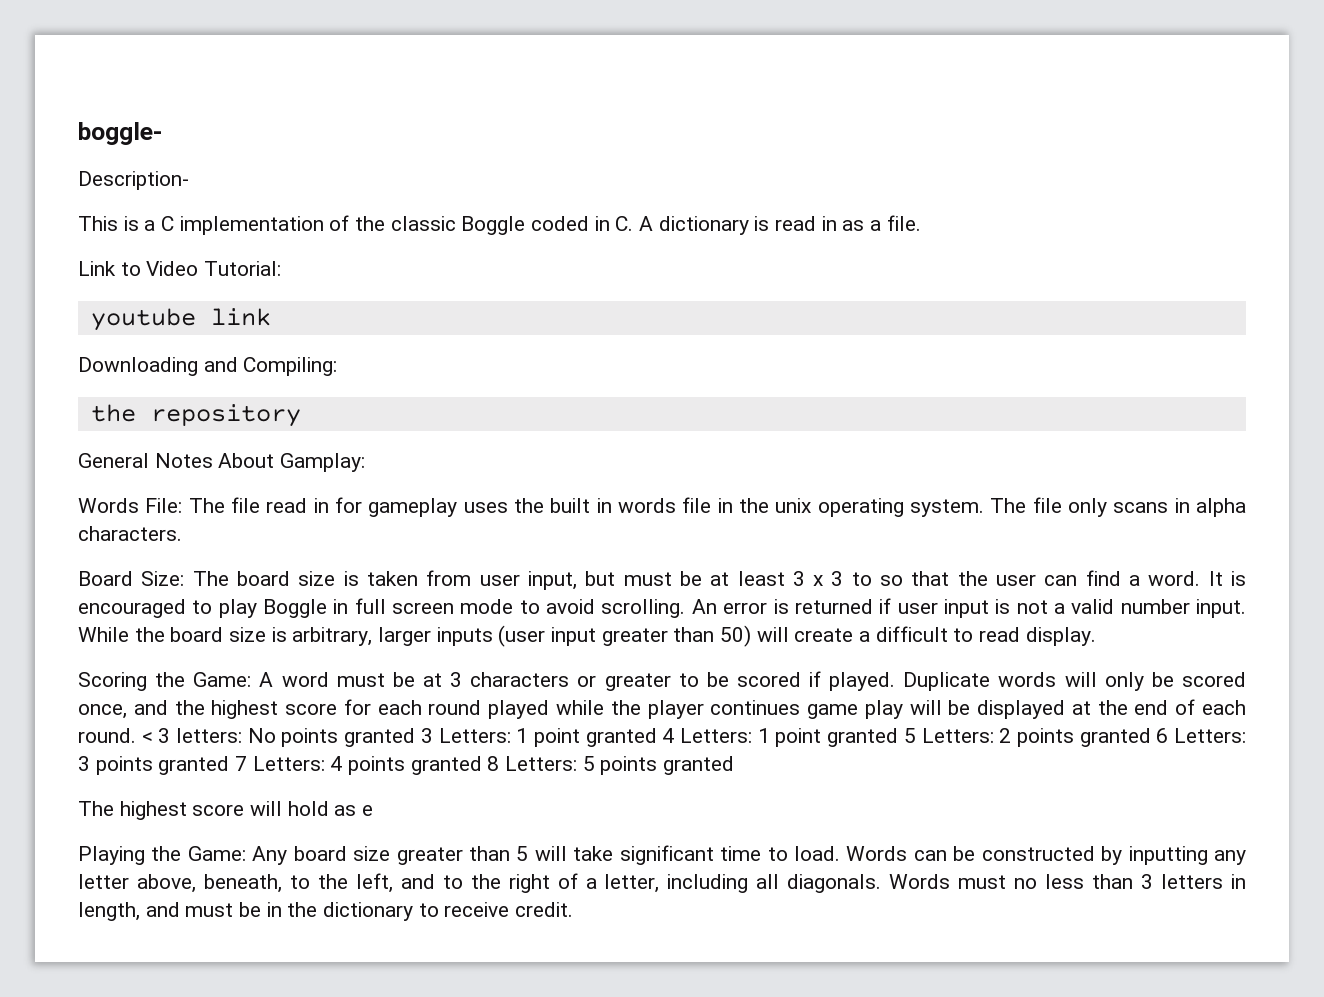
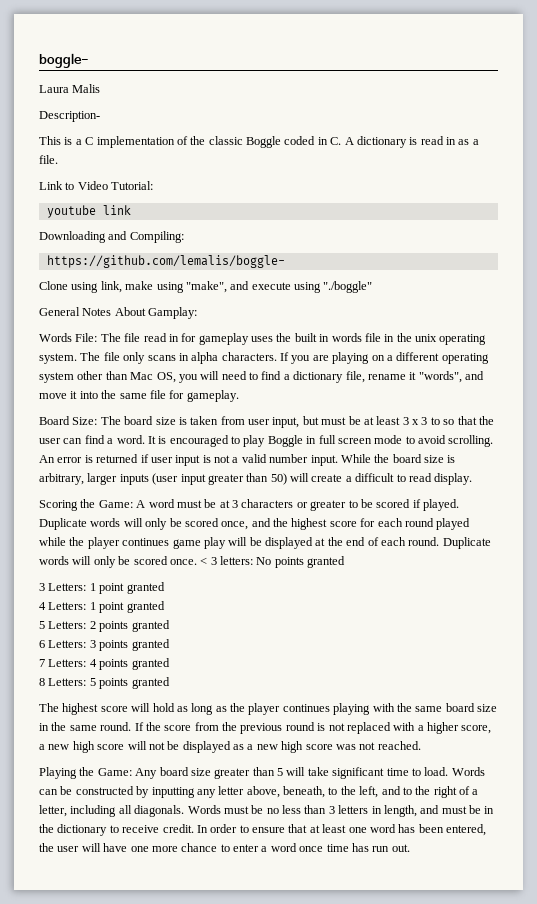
(162, 133) none -> [39,84,101,93] // Laura Malis
[90,404,301,427] the repository -> [46,255,285,268] [39,281,373,293] https://github.com/lemalis/boggle- // Clone using link, make using "make", and execute using "./boggle"
(182, 533) none -> [280,352,489,364] [39,371,484,383] [39,390,239,402] If you are playing on a different operating system other than Mac OS, you will need to find a dictionary file, rename it "words", and move it into the same file for gameplay.
(136, 735) none -> [442,537,491,549] [39,556,197,568] Duplicate words will only be scored once.
(416, 737) none -> (346, 562) //
(657, 737) none -> (165, 588) //
(899, 737) none -> (165, 607) //
(1151, 737) none -> (170, 626) //
(230, 765) none -> (170, 645) //
(482, 765) none -> (170, 664) //
[362,805,374,816] e -> [191,703,497,715] [39,722,492,734] [39,741,421,753] long as the player continues playing with the same board size in the same round. If the score from the previous round is not replaced with a higher score, a new high score will not be displayed as a new high score was not reached.
(1007, 882) none -> [251,805,264,814] be
(574, 909) none -> [196,824,486,836] [39,843,410,852] In order to ensure that at least one word has been entered, the user will have one more chance to enter a word once time has run out.

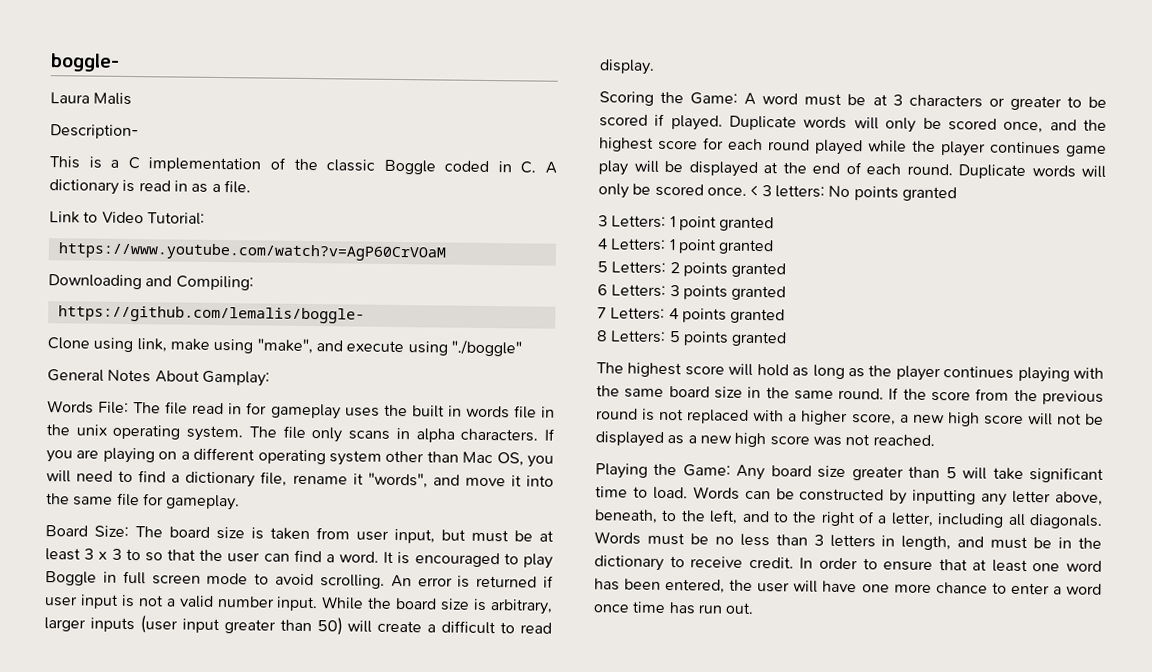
[46,205,131,218] youtube link -> [57,242,446,262] https://www.youtube.com/watch?v=AgP60CrVOaM

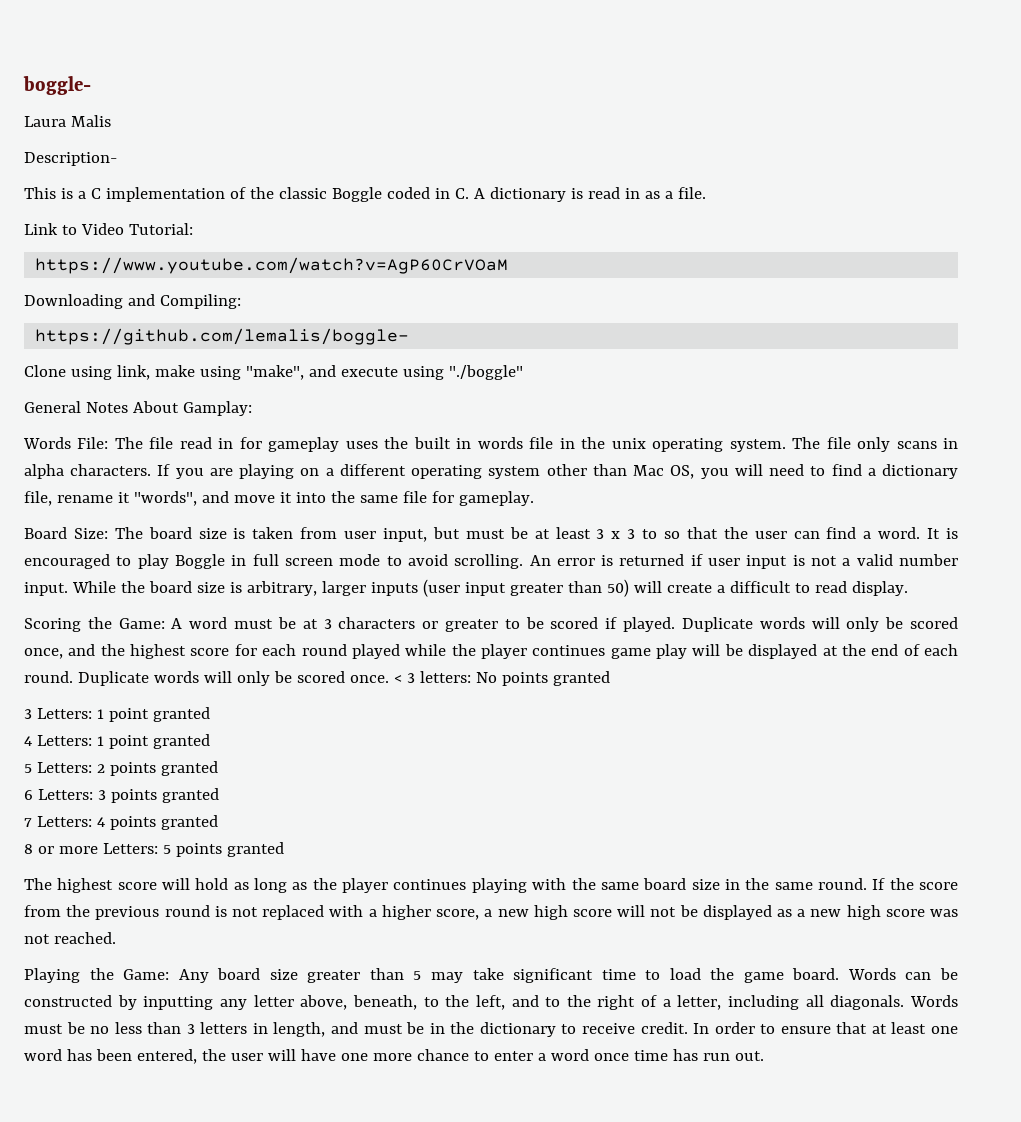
(608, 336) none -> [37,846,98,854] or more
[962,467,988,480] will -> [430,972,463,983] may
[652,486,688,500] load. -> [669,968,840,983] load the game board.

